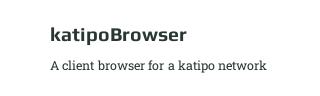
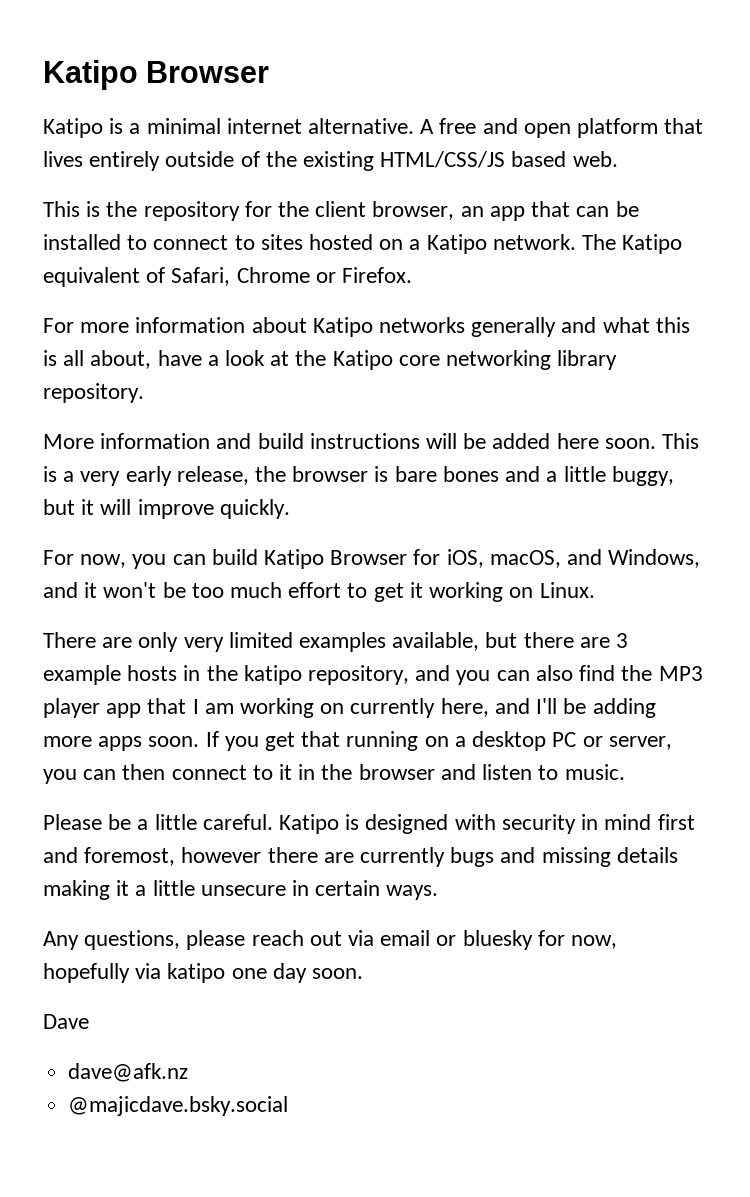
[50,27,187,46] [50,60,268,73] katipoBrowser // A client browser for a katipo network -> [43,60,270,90] [43,118,704,138] [43,151,618,171] [43,201,639,221] [43,234,683,254] [43,267,413,287] [43,317,690,337] [43,350,618,370] [43,383,144,403] [43,433,700,449] [43,466,674,486] [43,499,290,519] [43,549,701,569] [43,582,595,602] [43,632,629,652] [43,665,703,685] [43,698,656,718] [43,731,672,751] [43,764,625,784] [43,814,695,834] [43,847,678,867] [43,880,439,900] [43,930,618,950] [43,963,364,983] [43,1014,89,1029] [68,1063,189,1082] [68,1096,289,1116] Katipo Browser // Katipo is a minimal internet alternative. A free and open platform that lives entirely outside of the existing HTML/CSS/JS based web. // This is the repository for the client browser, an app that can be installed to connect to sites hosted on a Katipo network. The Katipo equivalent of Safari, Chrome or Firefox. // For more information about Katipo networks generally and what this is all about, have a look at the Katipo core networking library repository. // More information and build instructions will be added here soon. This is a very early release, the browser is bare bones and a little buggy, but it will improve quickly. // For now, you can build Katipo Browser for iOS, macOS, and Windows, and it won't be too much effort to get it working on Linux. // There are only very limited examples available, but there are 3 example hosts in the katipo repository, and you can also find the MP3 player app that I am working on currently here, and I'll be adding more apps soon. If you get that running on a desktop PC or server, you can then connect to it in the browser and listen to music. // Please be a little careful. Katipo is designed with security in mind first and foremost, however there are currently bugs and missing details making it a little unsecure in certain ways. // Any questions, please reach out via email or bluesky for now, hopefully via katipo one day soon. // Dave // dave@afk.nz // @majicdave.bsky.social

